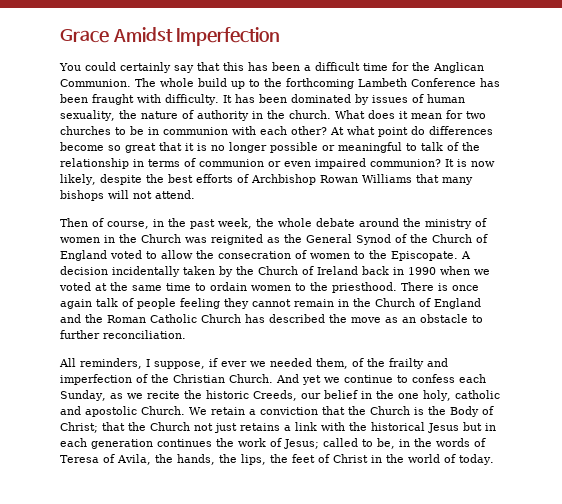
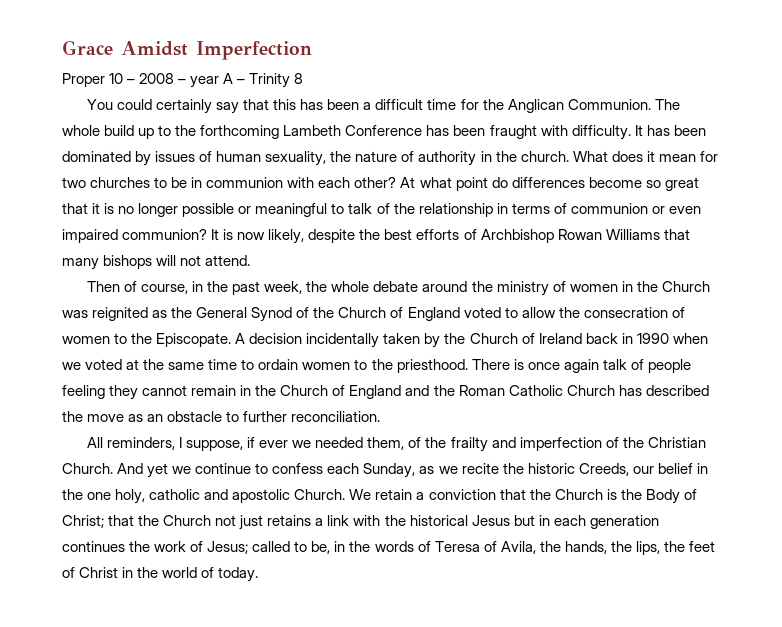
(281, 36) none -> [62,73,304,88] // Proper 10 – 2008 – year A – Trinity 8

